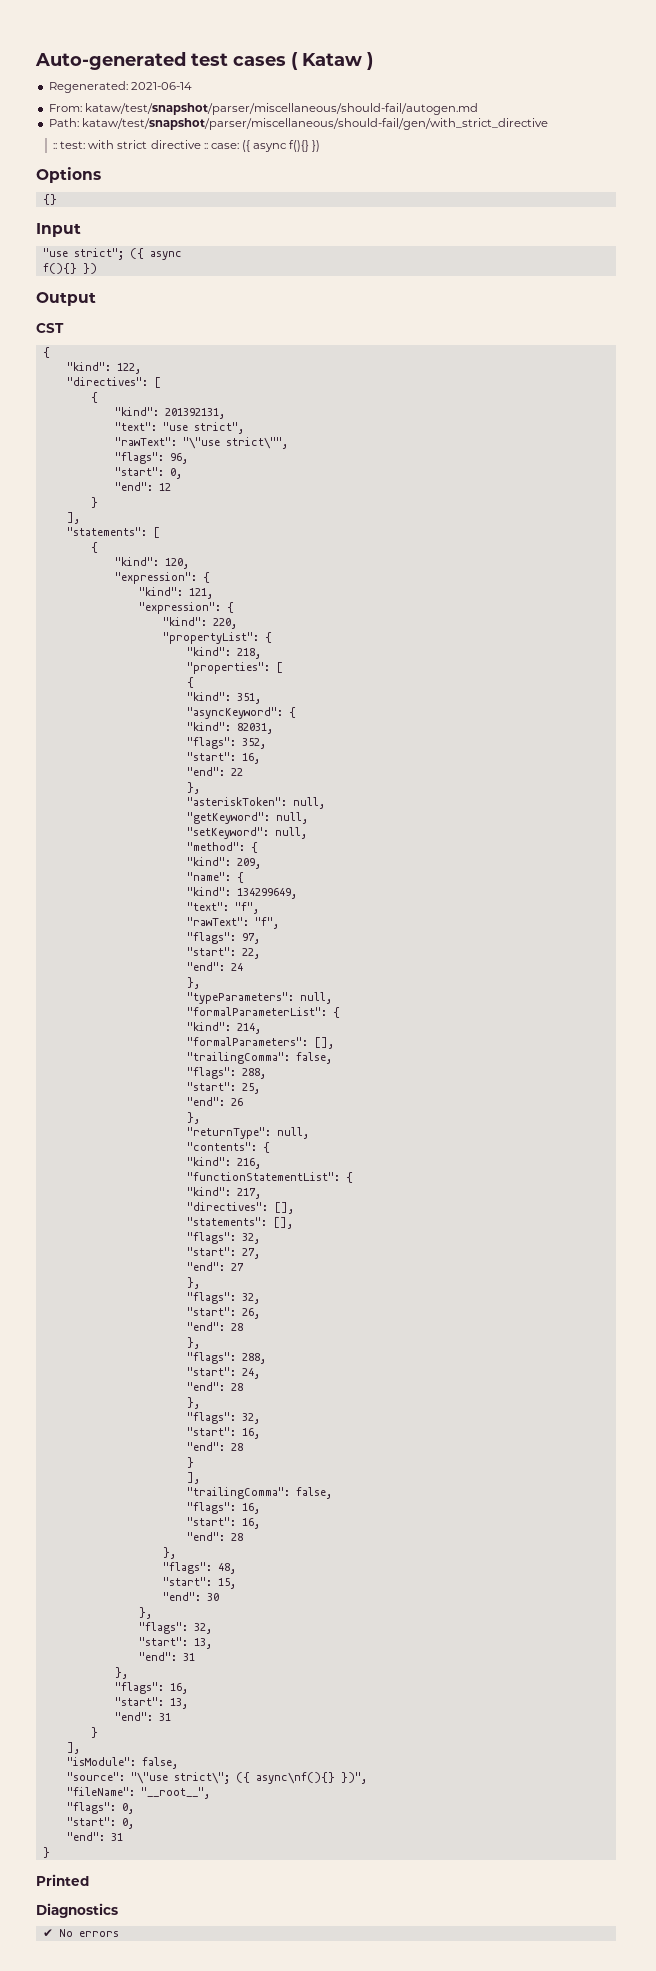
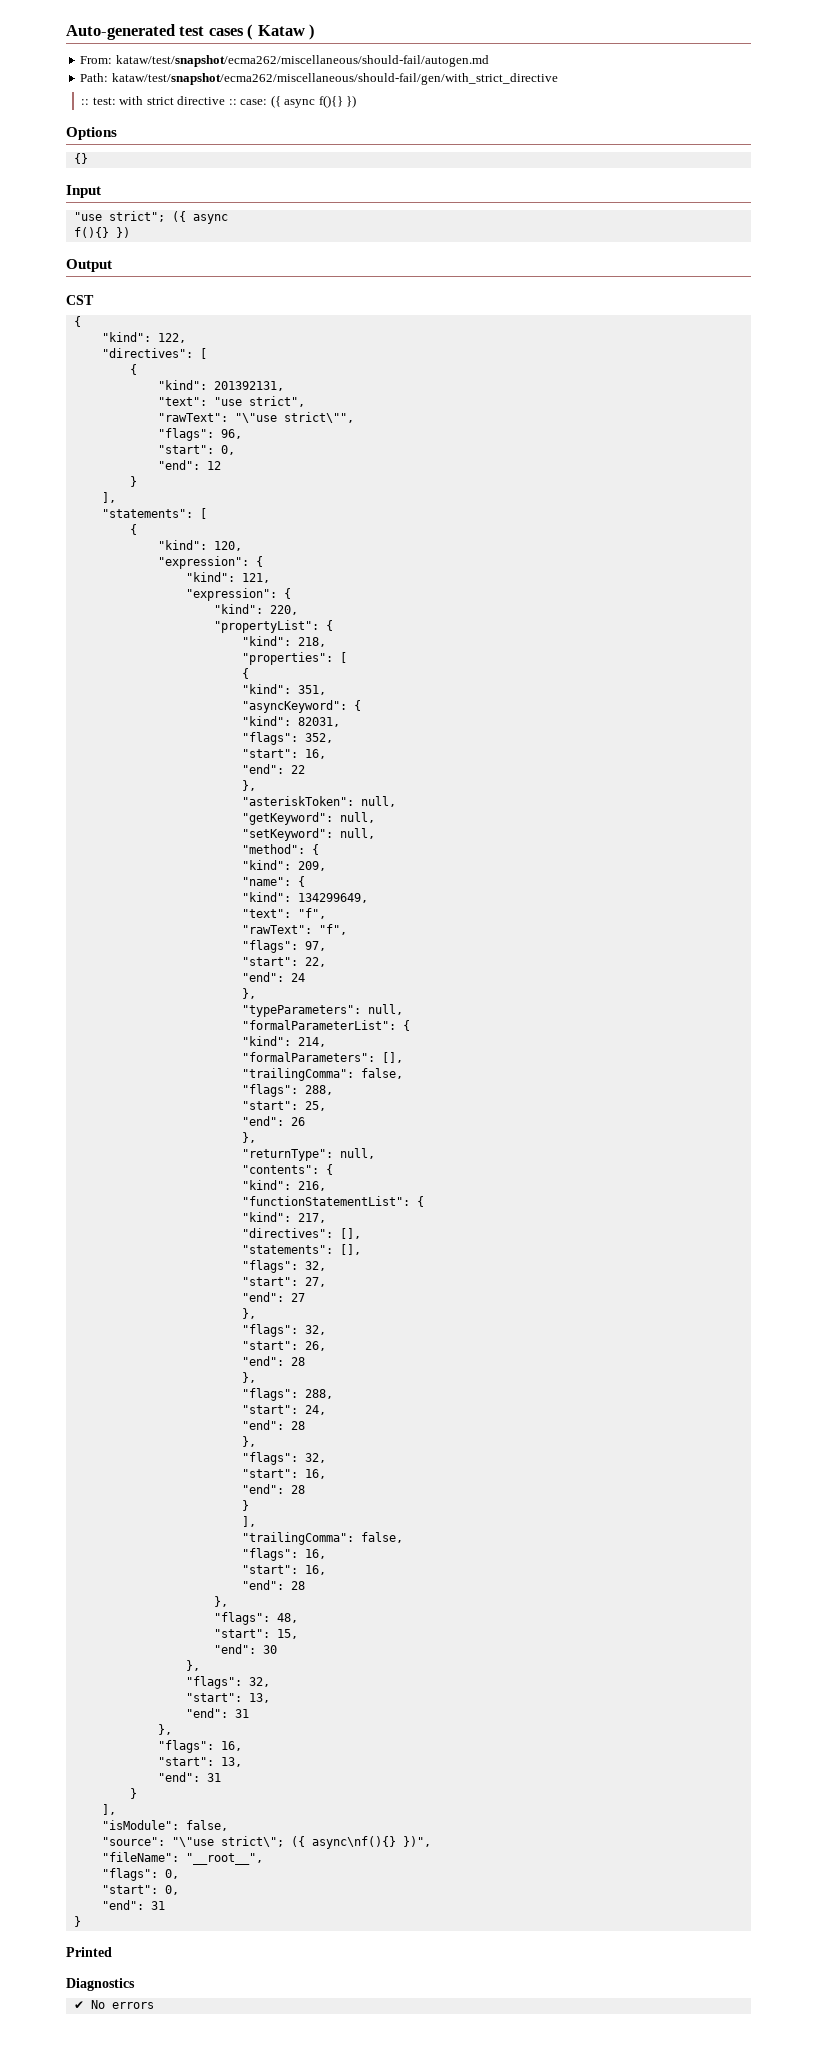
[48,81,192,93] // Regenerated: 2021-06-14 -> (316, 32) none
[84,103,478,115] kataw/test/snapshot/parser/miscellaneous/should-fail/autogen.md -> [115,55,489,67] kataw/test/snapshot/ecma262/miscellaneous/should-fail/autogen.md
[81,118,548,130] kataw/test/snapshot/parser/miscellaneous/should-fail/gen/with_strict_directive -> [111,73,558,85] kataw/test/snapshot/ecma262/miscellaneous/should-fail/gen/with_strict_directive

